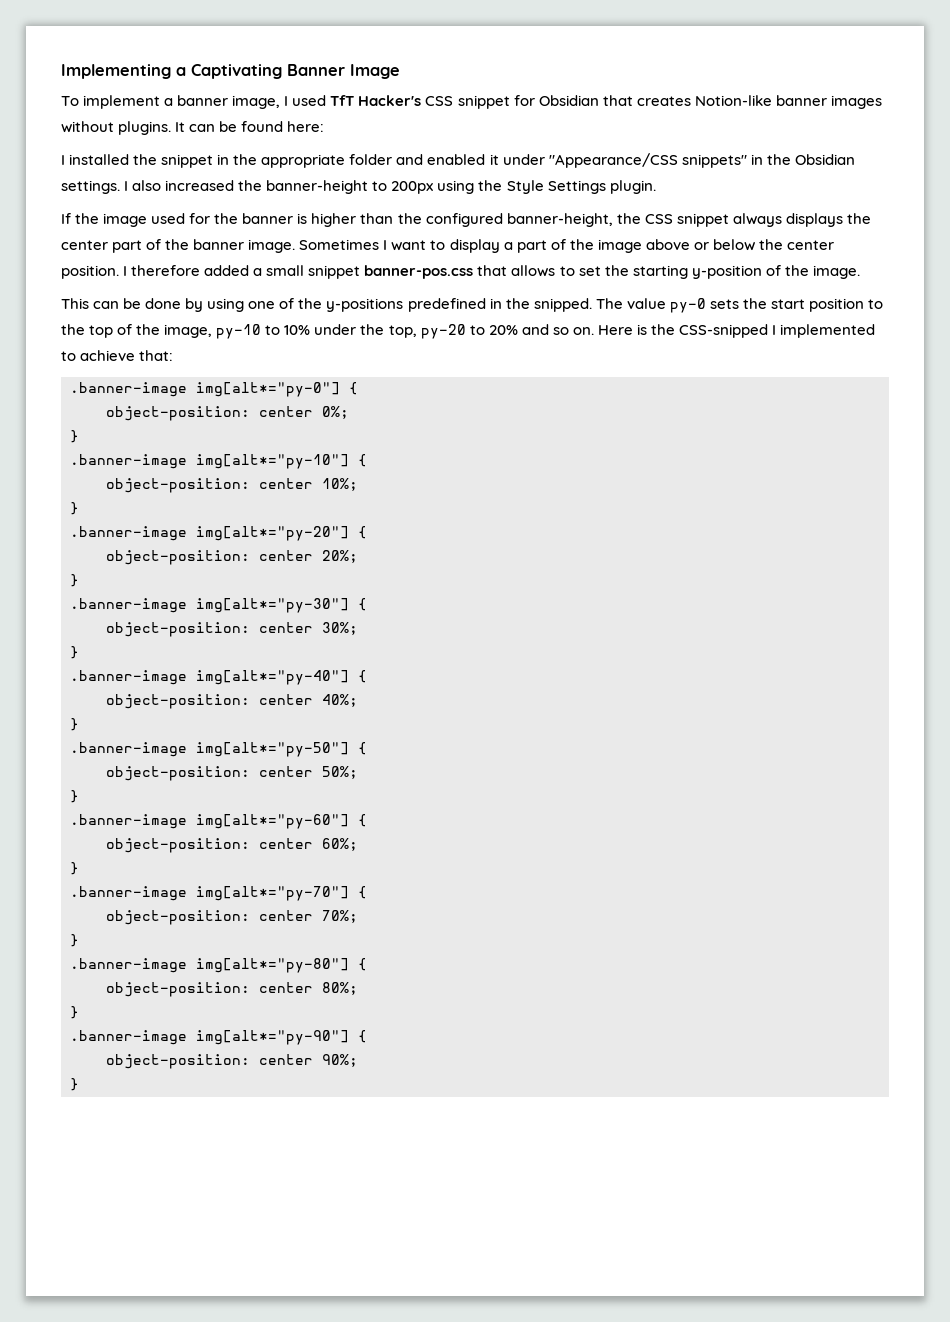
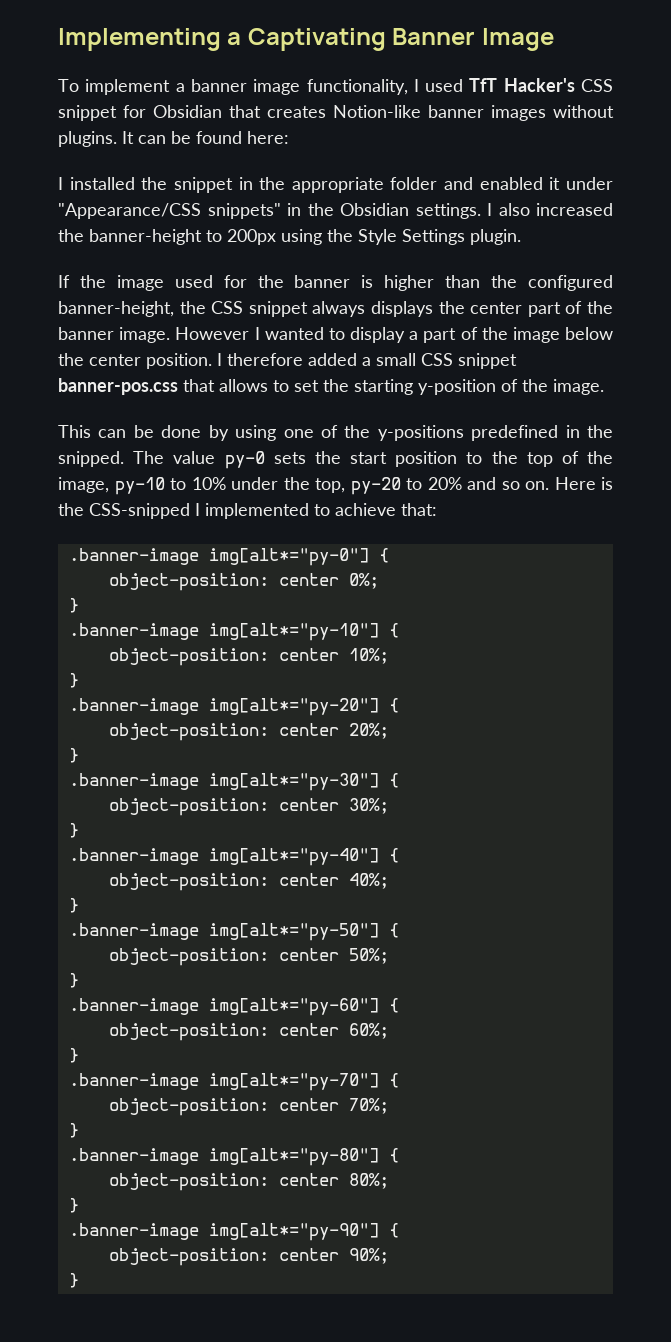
[232,95,281,109] image, -> [253,79,408,95] image functionality,
[299,239,427,251] Sometimes I want -> [175,327,324,340] However I wanted
[645,239,709,250] above or -> (560, 335) none
(305, 270) none -> [421,353,453,366] CSS

